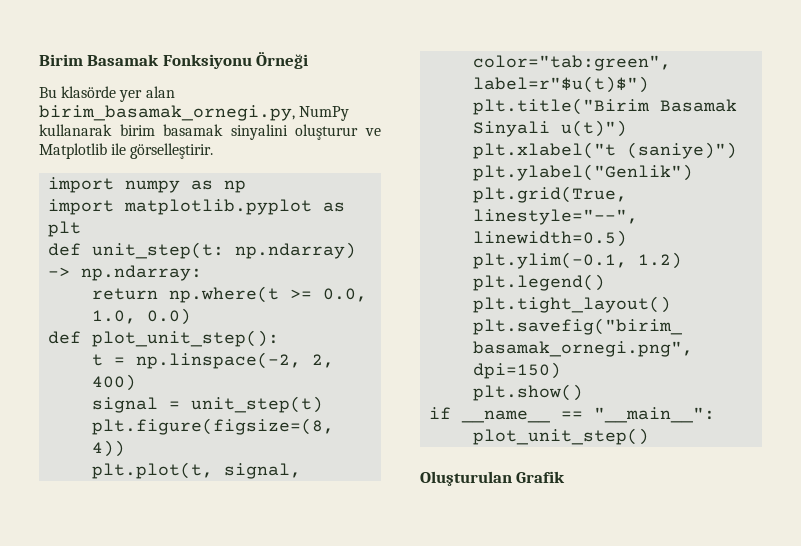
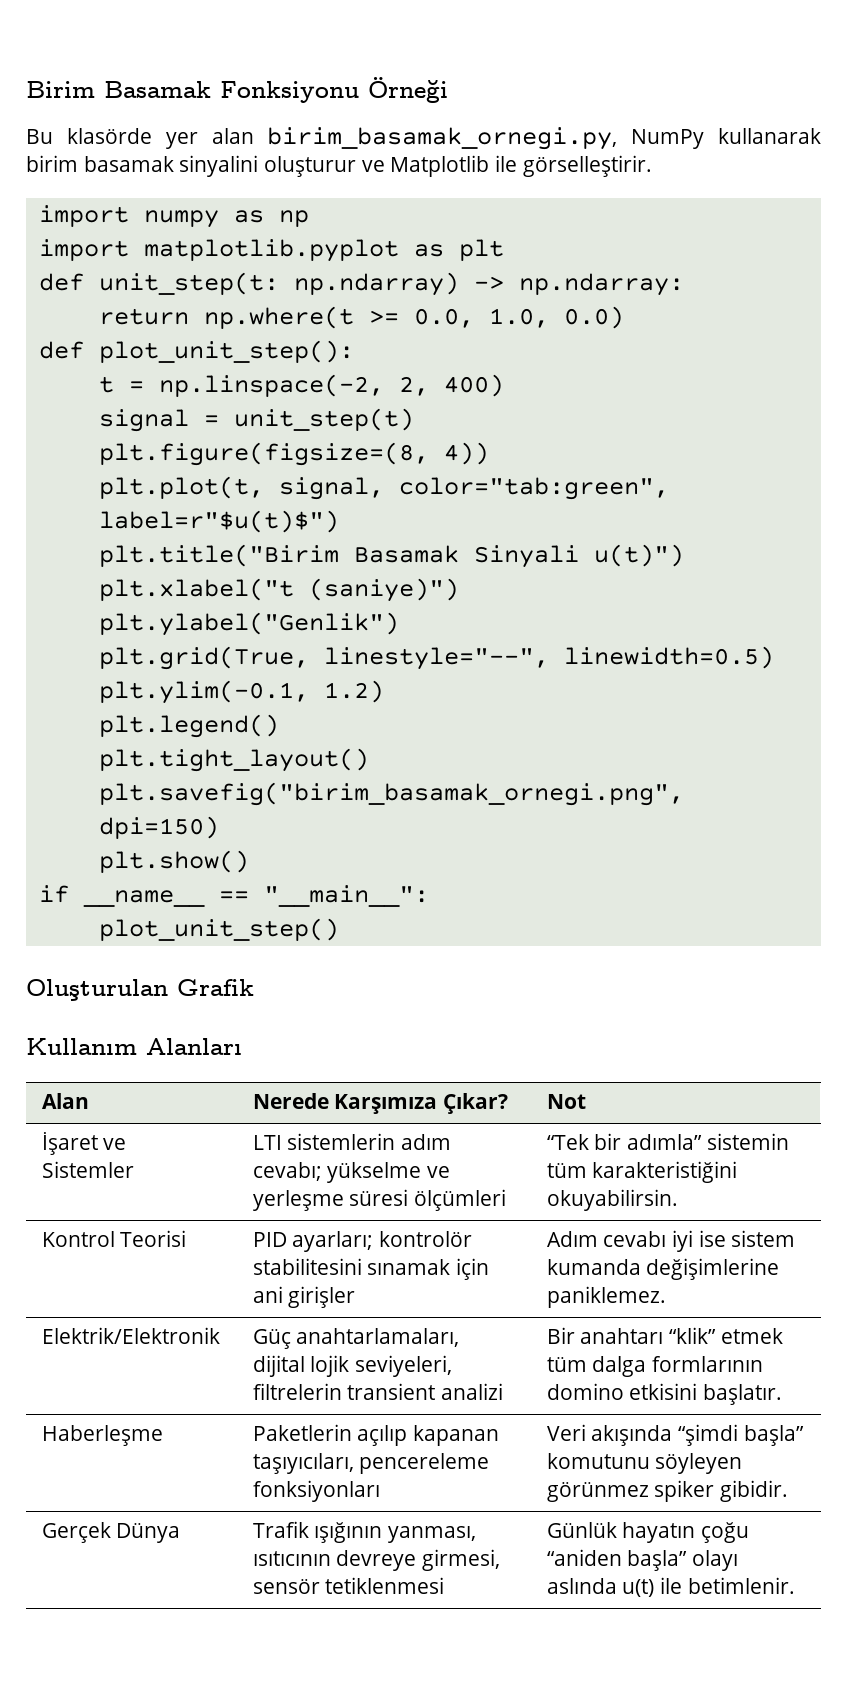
(566, 477) none -> [26,1038,242,1055] [41,1093,89,1109] [252,1093,509,1114] [546,1094,586,1109] [41,1132,127,1155] [41,1161,134,1178] [252,1133,452,1150] [252,1162,451,1183] [252,1189,507,1211] [546,1133,789,1150] [546,1161,738,1183] [546,1189,678,1211] [41,1230,187,1247] [252,1231,473,1252] [252,1258,490,1280] [252,1286,356,1308] [546,1230,796,1252] [546,1258,780,1280] [546,1286,666,1308] [41,1327,220,1344] [252,1328,460,1349] [252,1355,453,1377] [252,1383,504,1400] [546,1327,783,1344] [546,1356,764,1377] [546,1383,783,1405] [41,1425,163,1446] [252,1424,500,1446] [252,1453,490,1474] [252,1480,380,1502] [546,1424,804,1446] [546,1453,743,1474] [546,1480,789,1502] [41,1522,181,1543] [252,1521,477,1543] [252,1549,501,1571] [252,1577,445,1594] [546,1522,750,1543] [546,1549,739,1571] [546,1577,795,1597] // Kullanım Alanları // Alan | Nerede Karşımıza Çıkar? | Not // İşaret ve Sistemler | LTI sistemlerin adım cevabı; yükselme ve yerleşme süresi ölçümleri | “Tek bir adımla” sistemin tüm karakteristiğini okuyabilirsin. // Kontrol Teorisi | PID ayarları; kontrolör stabilitesini sınamak için ani girişler | Adım cevabı iyi ise sistem kumanda değişimlerine paniklemez. // Elektrik/Elektronik | Güç anahtarlamaları, dijital lojik seviyeleri, filtrelerin transient analizi | Bir anahtarı “klik” etmek tüm dalga formlarının domino etkisini başlatır. // Haberleşme | Paketlerin açılıp kapanan taşıyıcıları, pencereleme fonksiyonları | Veri akışında “şimdi başla” komutunu söyleyen görünmez spiker gibidir. // Gerçek Dünya | Trafik ışığının yanması, ısıtıcının devreye girmesi, sensör tetiklenmesi | Günlük hayatın çoğu “aniden başla” olayı aslında u(t) ile betimlenir.

